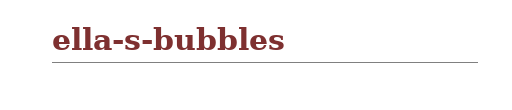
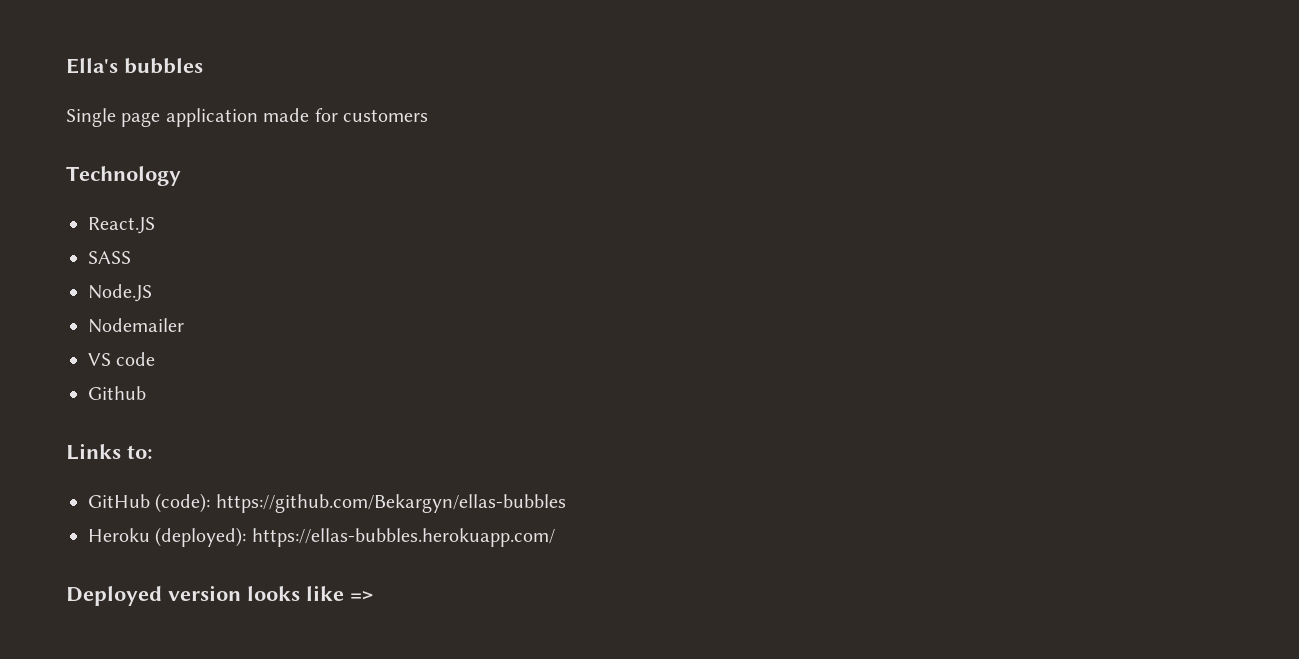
[52,27,285,50] ella-s-bubbles -> [66,58,203,74] [66,108,428,127] [66,166,181,186] [88,217,155,234] [88,251,131,264] [88,284,152,302] [88,318,184,333] [88,352,156,366] [88,386,146,400] [66,443,153,460] [88,493,566,513] [88,527,555,547] [66,585,373,606] Ella's bubbles // Single page application made for customers // Technology // React.JS // SASS // Node.JS // Nodemailer // VS code // Github // Links to: // GitHub (code): https://github.com/Bekargyn/ellas-bubbles // Heroku (deployed): https://ellas-bubbles.herokuapp.com/ // Deployed version looks like =>

